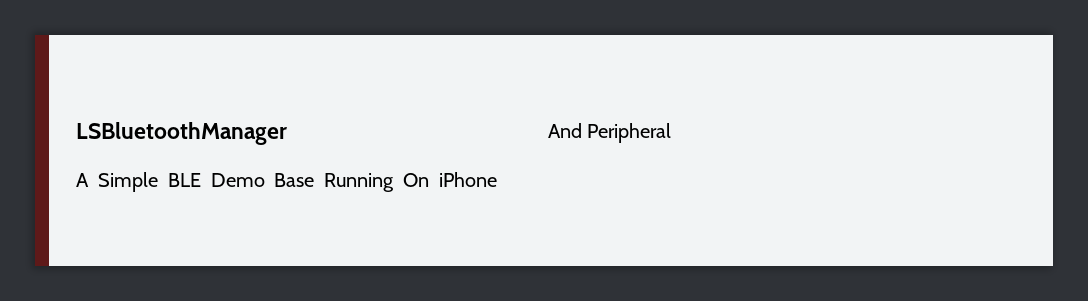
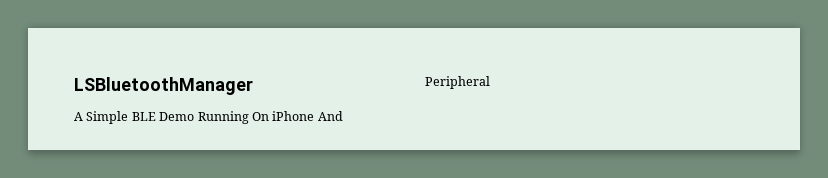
[274,173,315,187] Base -> (195, 116) none

